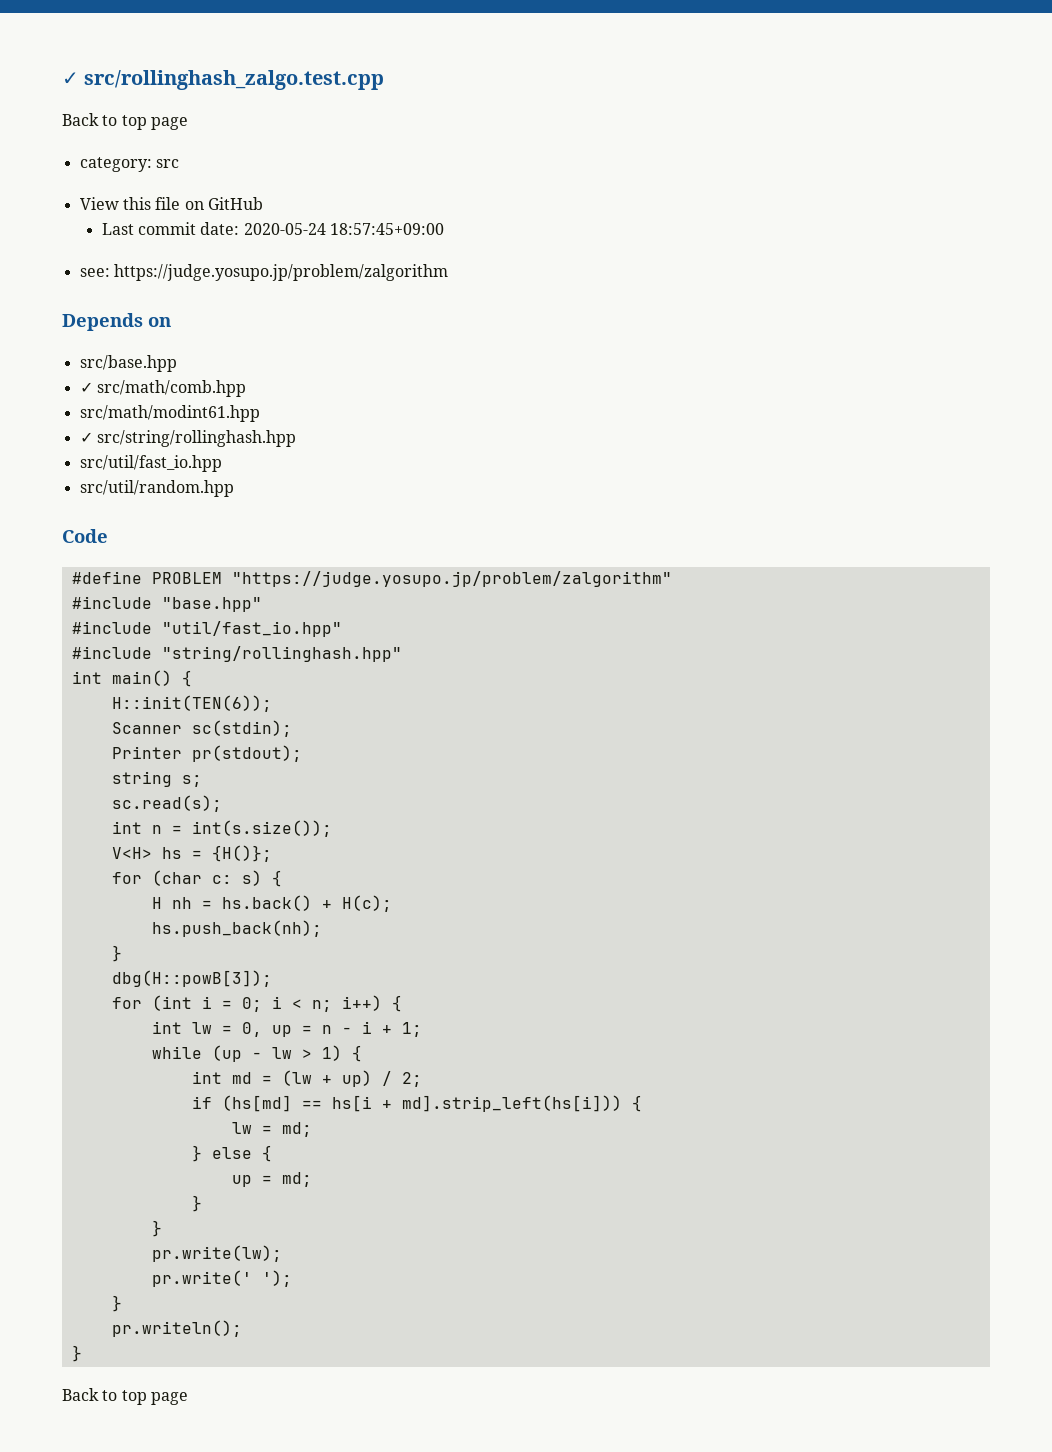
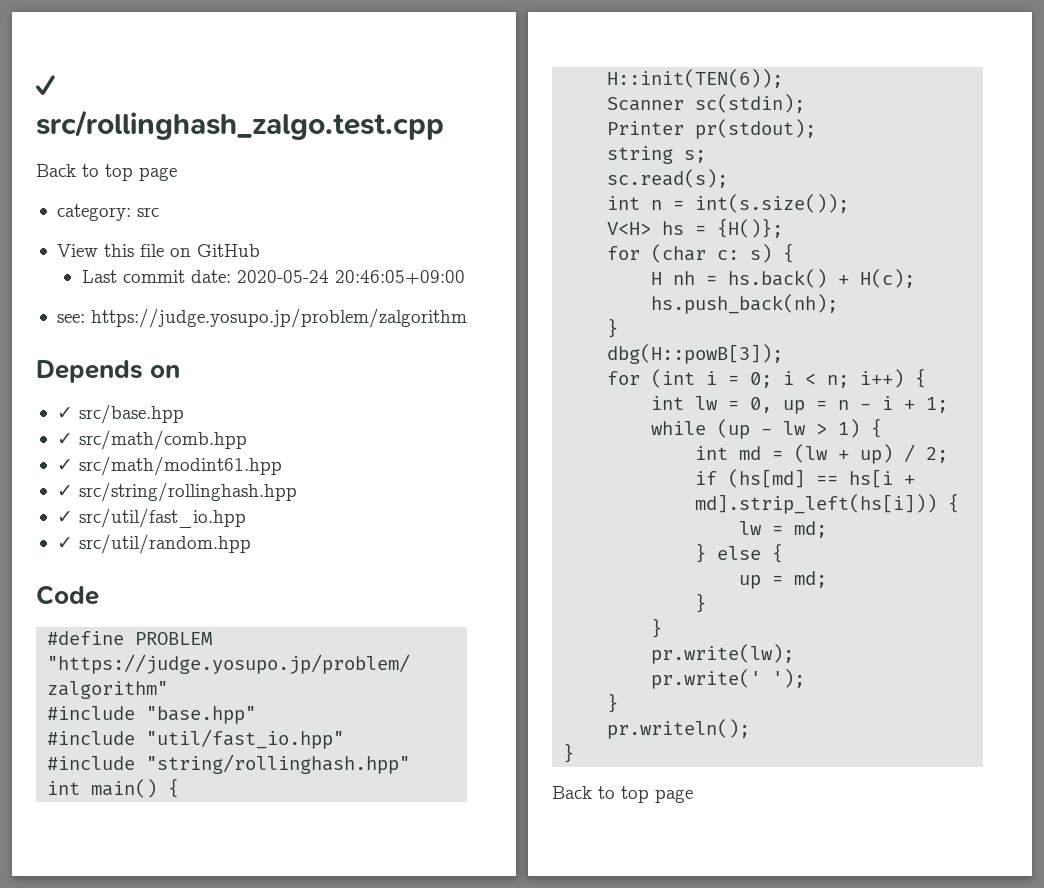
[329,223,444,235] 18:57:45+09:00 -> [334,270,465,284] 20:46:05+09:00
(171, 322) none -> [56,407,73,419] ✓
(246, 388) none -> [56,459,73,471] ✓
(296, 438) none -> [56,511,73,523] ✓
(222, 463) none -> [56,537,73,549] ✓

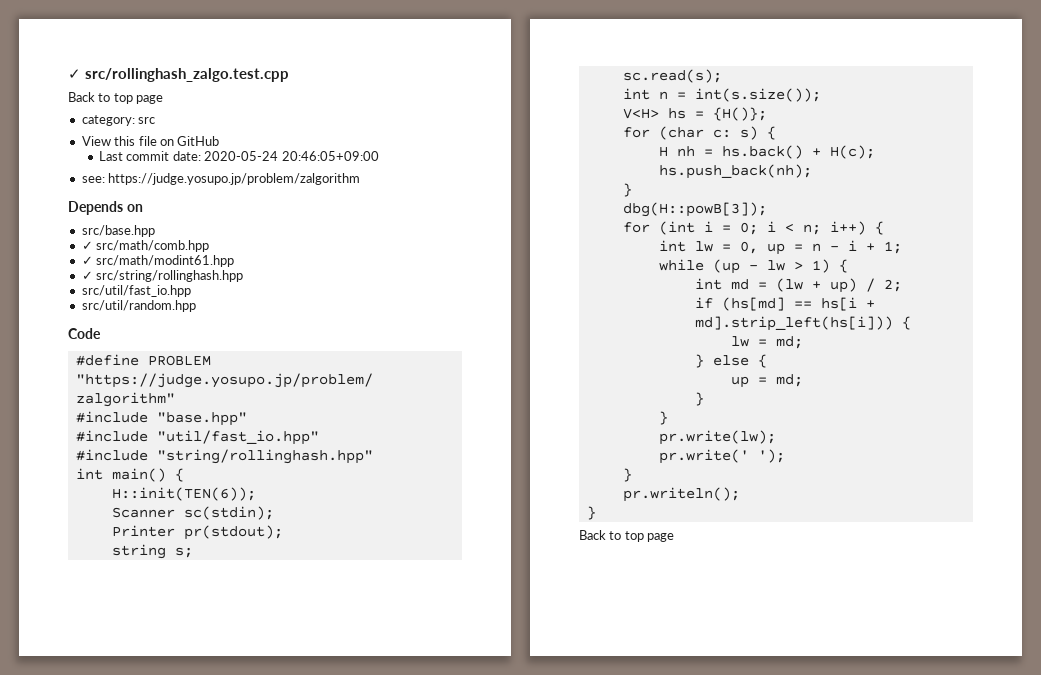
[56,407,73,419] ✓ -> (143, 208) none
[56,511,73,523] ✓ -> (244, 276) none
[56,537,73,549] ✓ -> (191, 291) none

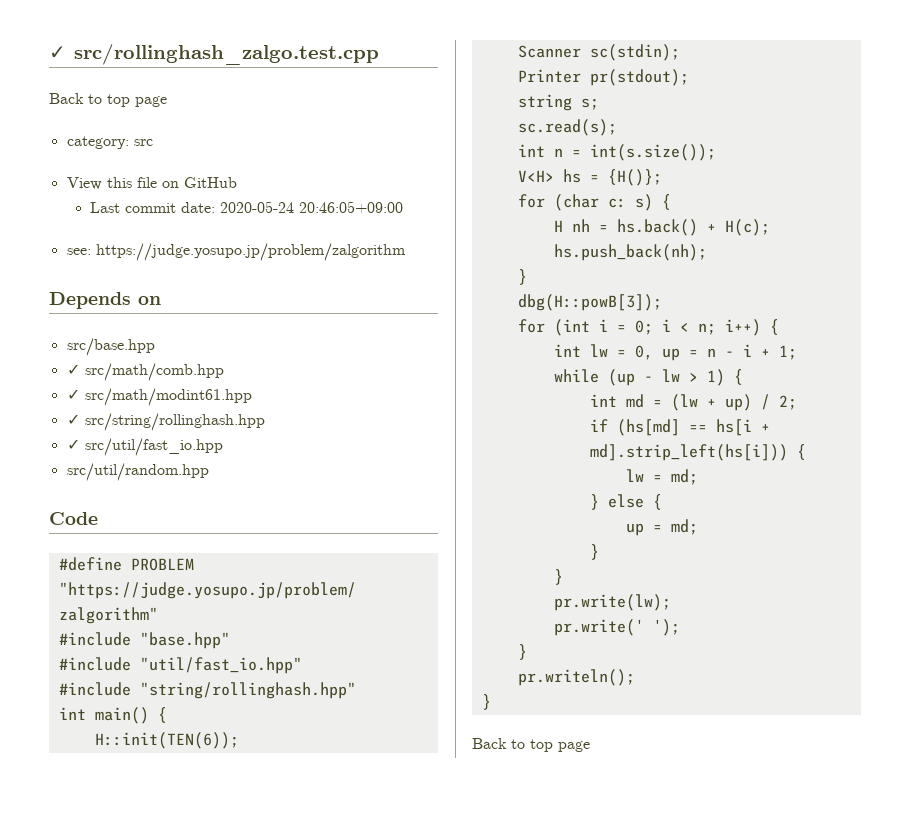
(244, 276) none -> [66,439,80,450] ✓

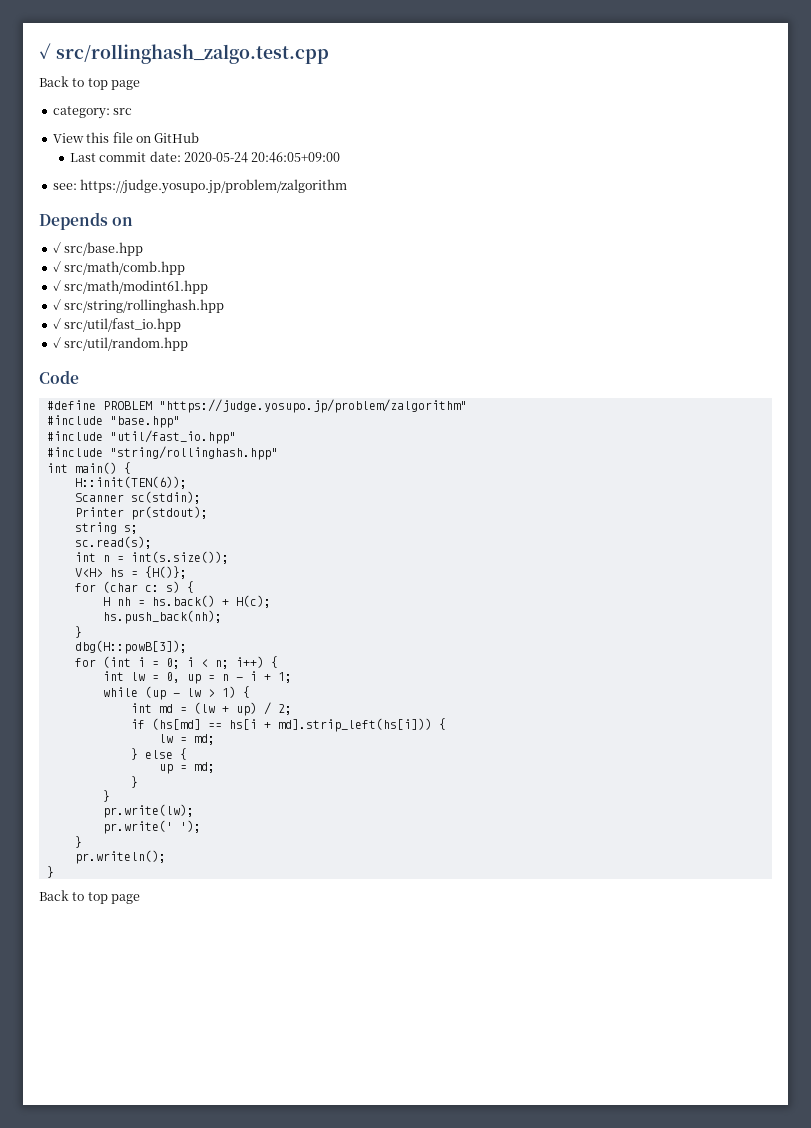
(161, 300) none -> [52,242,61,253] ✓
(223, 447) none -> [52,337,61,348] ✓

